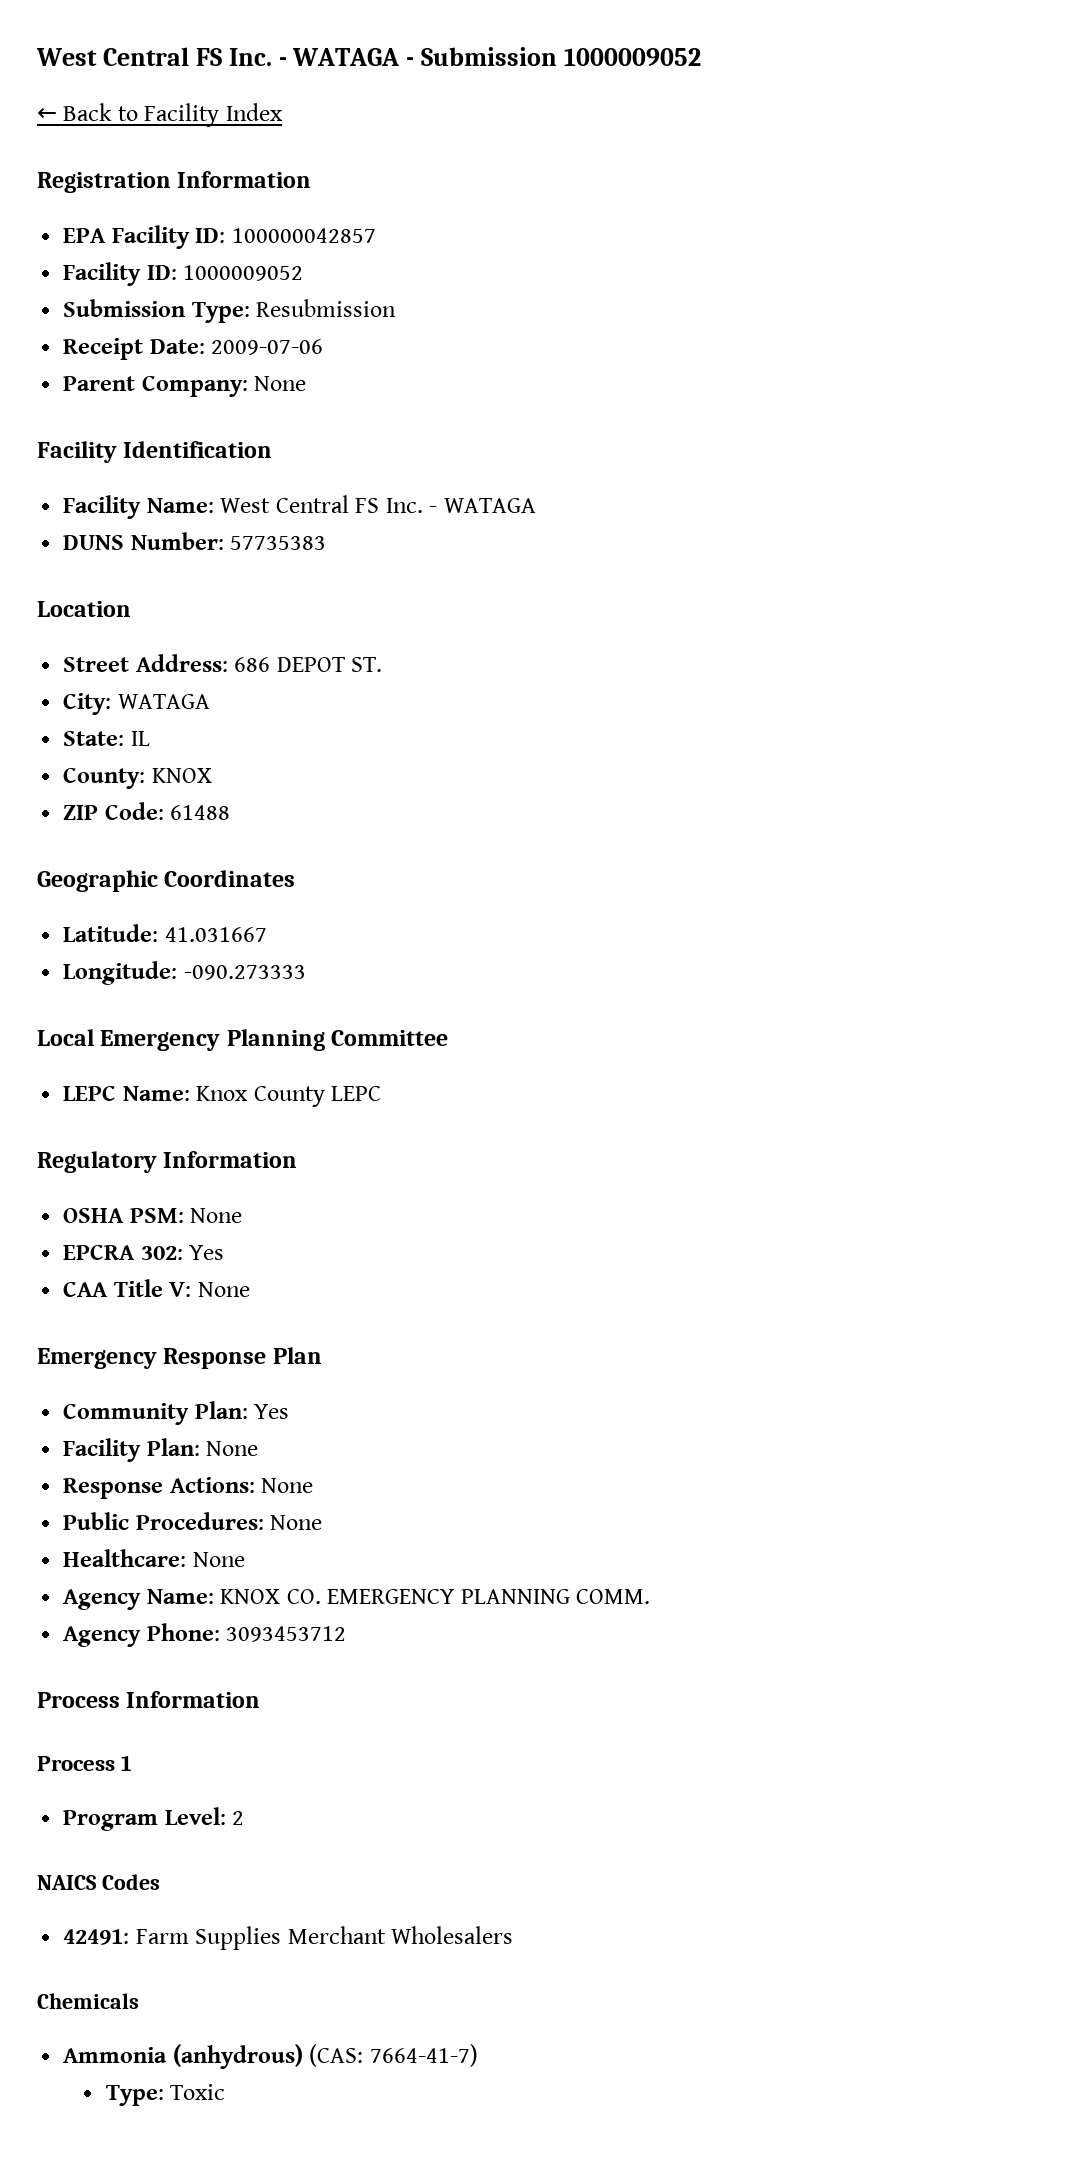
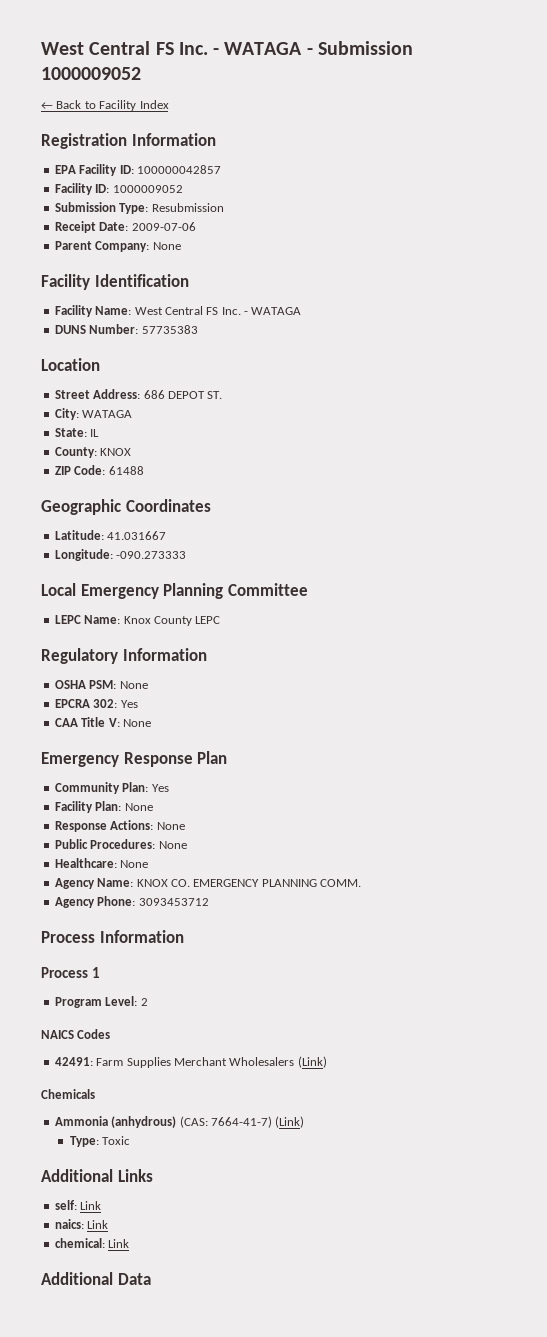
(514, 1935) none -> [297,1056,327,1068] (Link)
(478, 2055) none -> [275,1116,305,1128] (Link)
(226, 2092) none -> [41,1169,153,1182] [54,1200,102,1210] [54,1219,109,1229] [54,1238,130,1248] [41,1272,151,1285] // Additional Links // self: Link // naics: Link // chemical: Link // Additional Data

